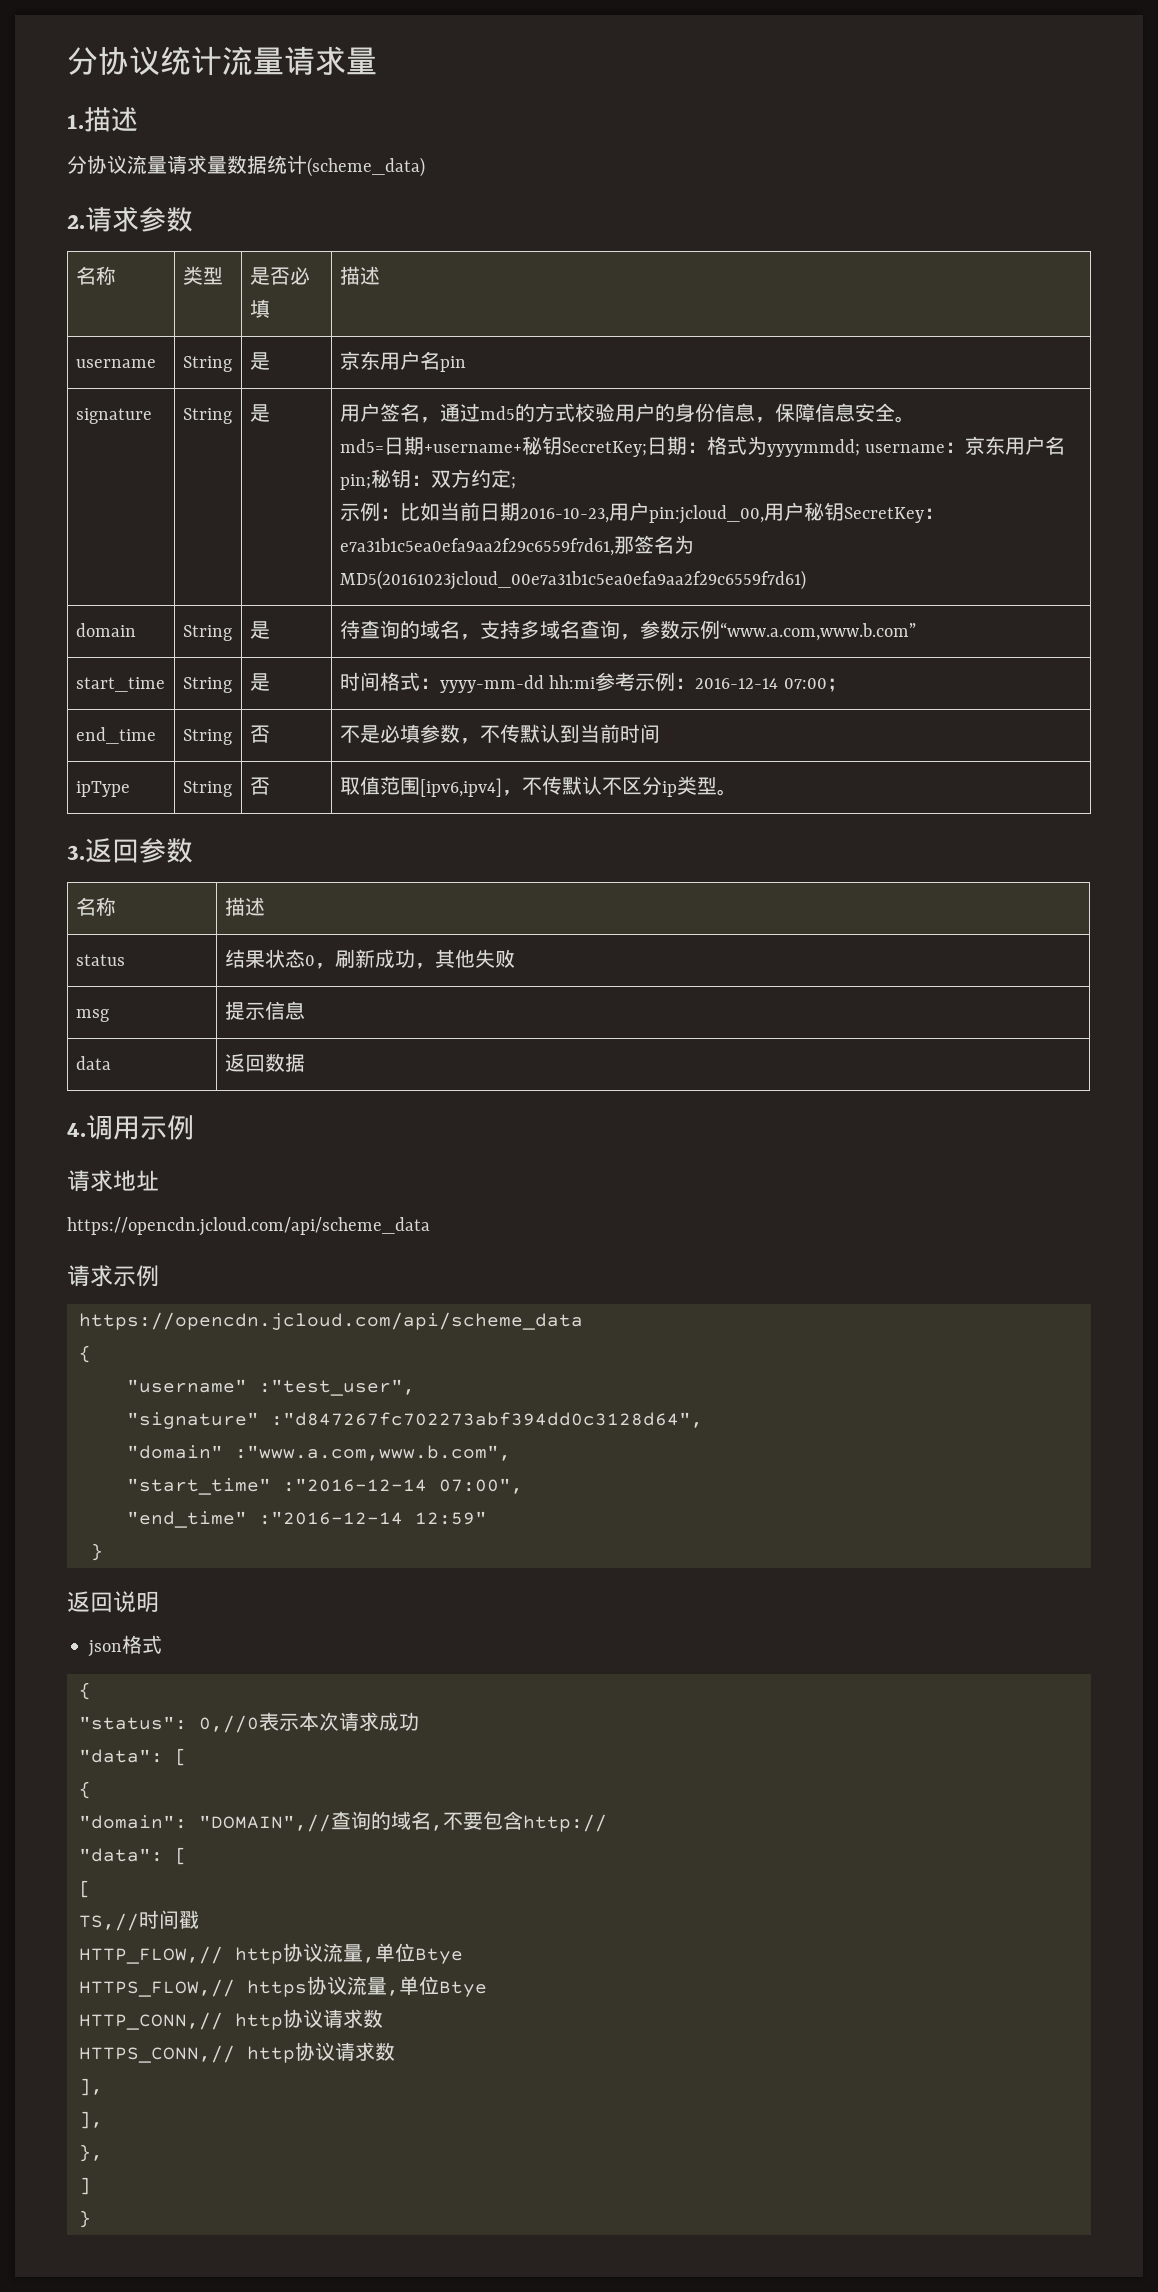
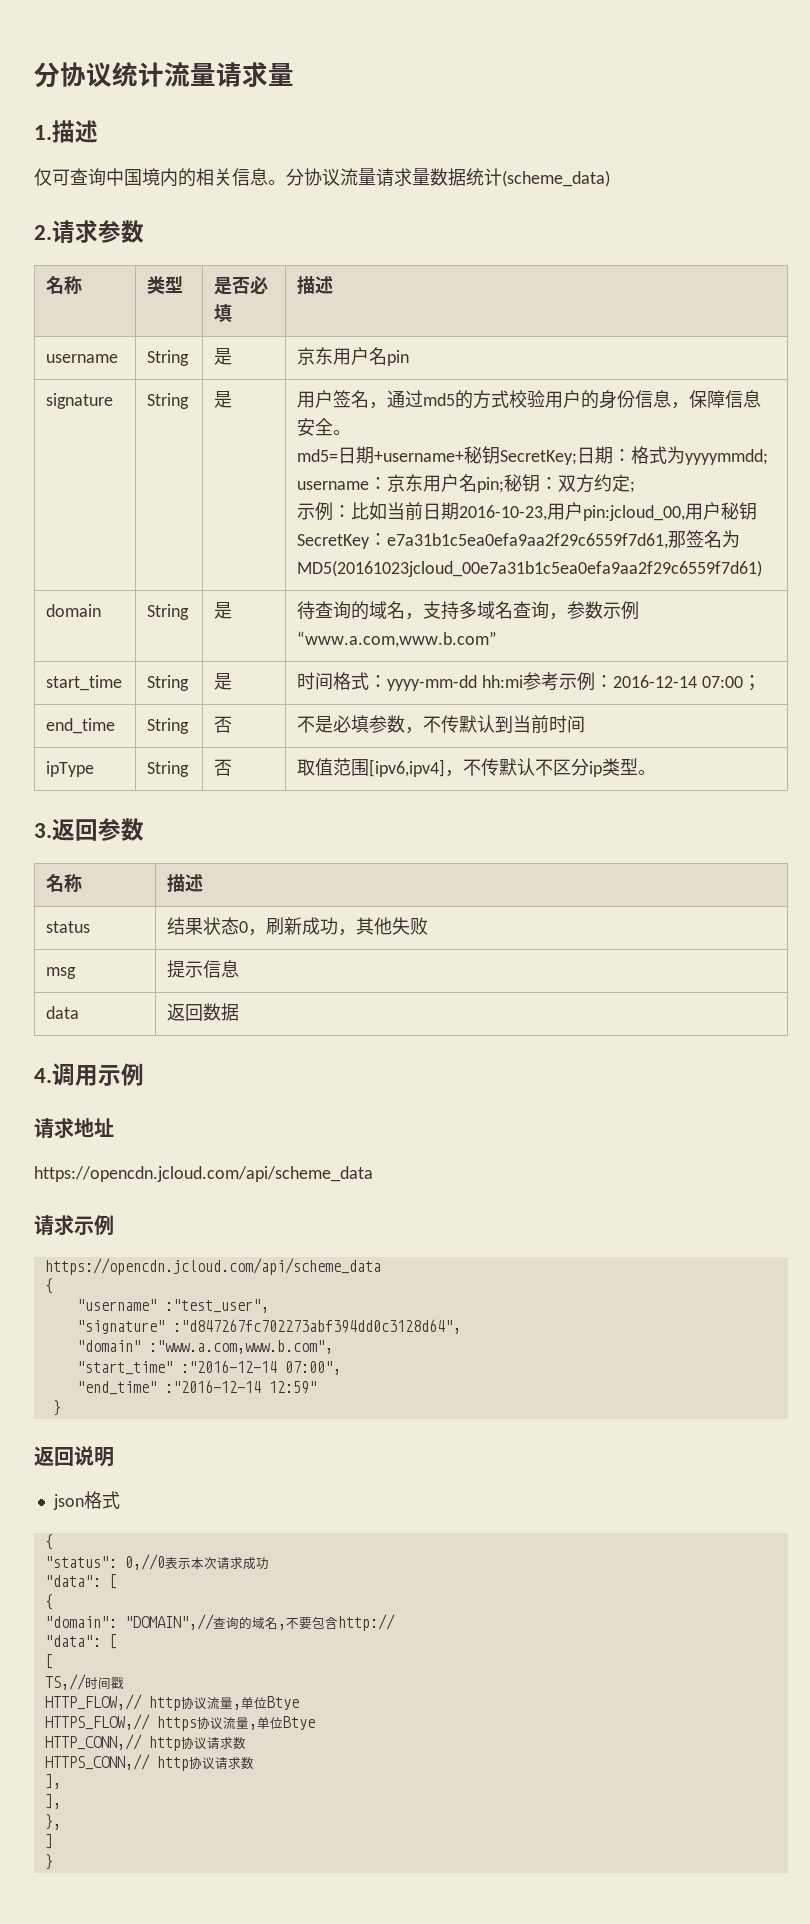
(138, 119) none -> [34,168,286,187] 仅可查询中国境内的相关信息。

